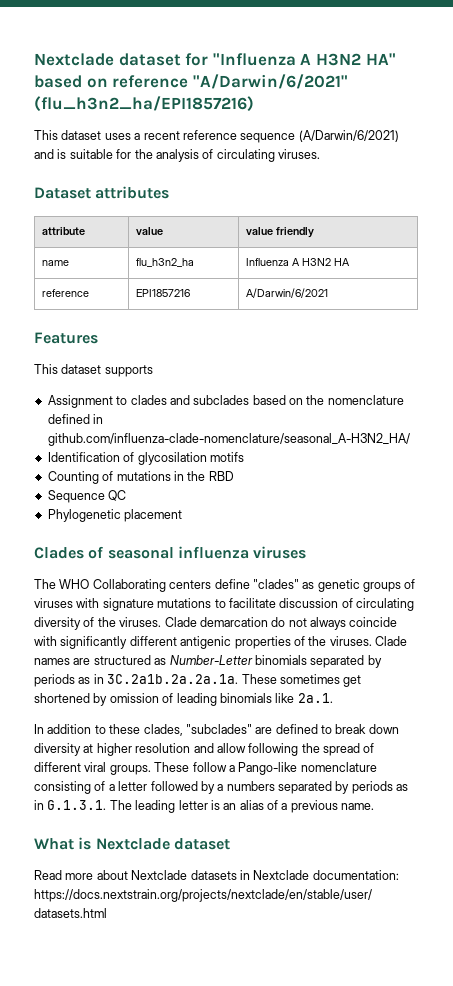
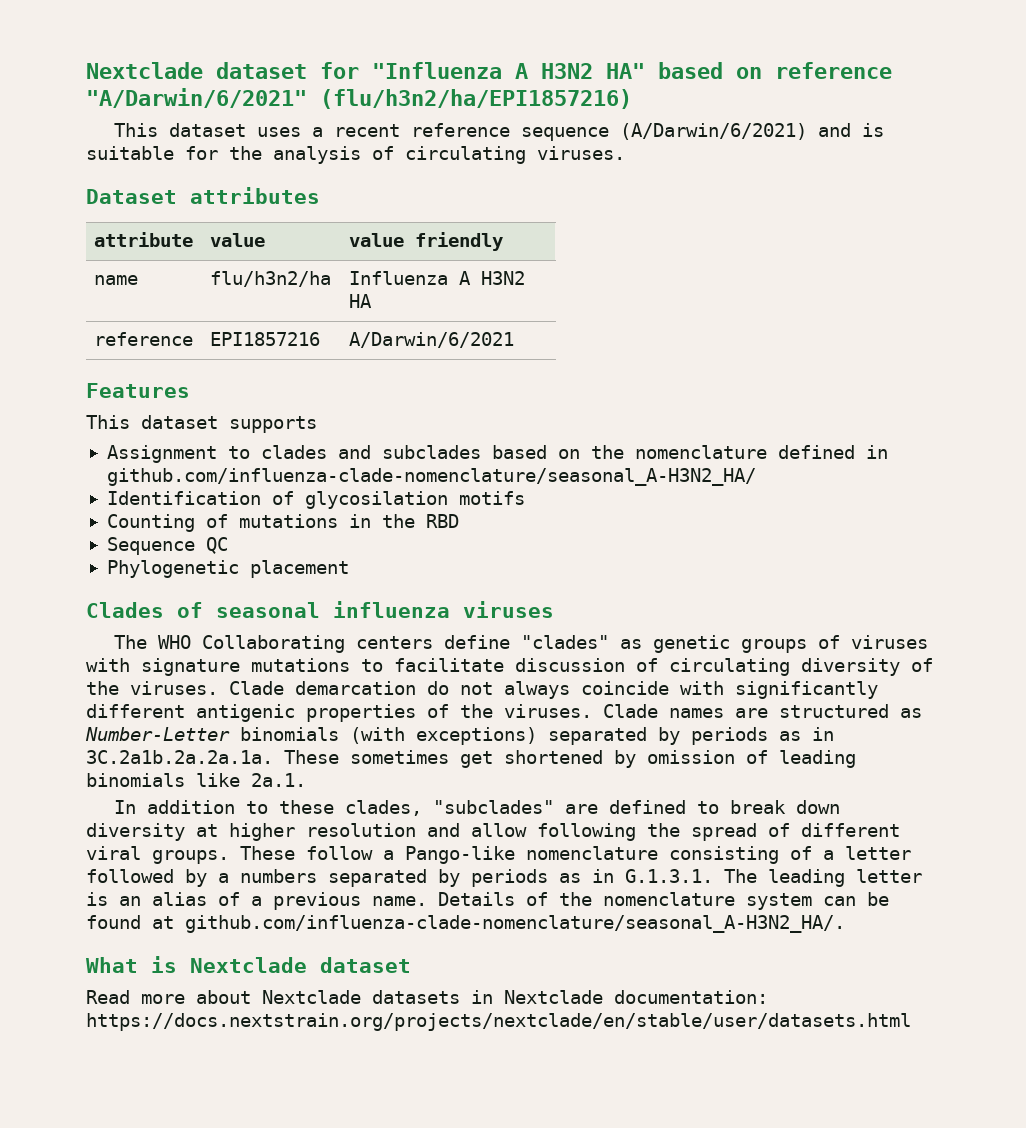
[34,96,254,112] (flu_h3n2_ha/EPI1857216) -> [320,89,632,109] (flu/h3n2/ha/EPI1857216)
[136,258,195,267] flu_h3n2_ha -> [210,271,332,287] flu/h3n2/ha
(307, 660) none -> [350,727,537,745] (with exceptions)
(375, 806) none -> [438,892,889,910] [86,915,845,933] Details of the nomenclature system can be found at github.com/influenza-clade-nomenclature/seasonal_A-H3N2_HA/.

